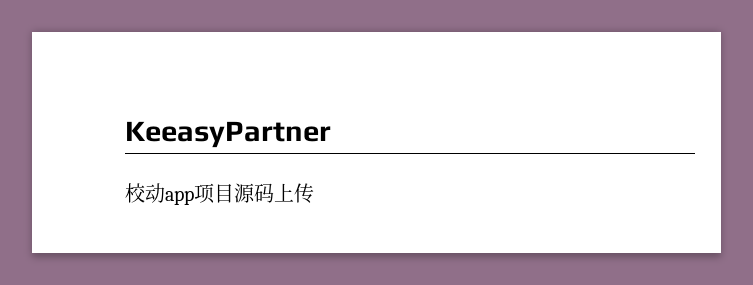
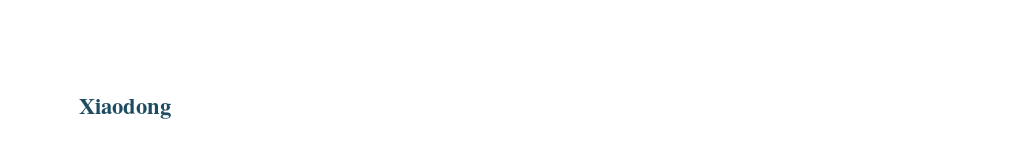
[125,121,331,148] [125,183,314,205] KeeasyPartner // 校动app项目源码上传 -> [79,99,171,119] Xiaodong

